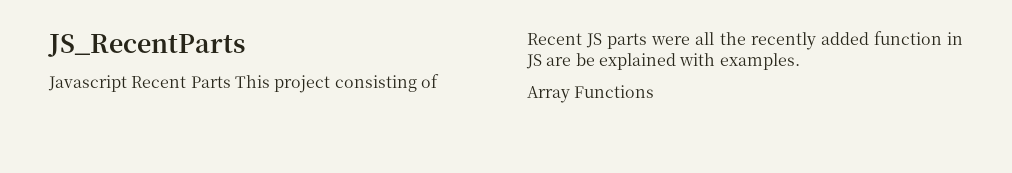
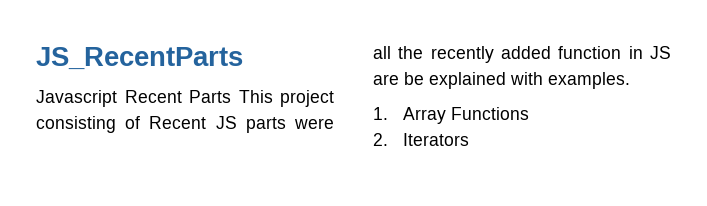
(800, 61) none -> [373,107,388,120] 1.
(655, 91) none -> [373,133,469,146] // 2. Iterators

